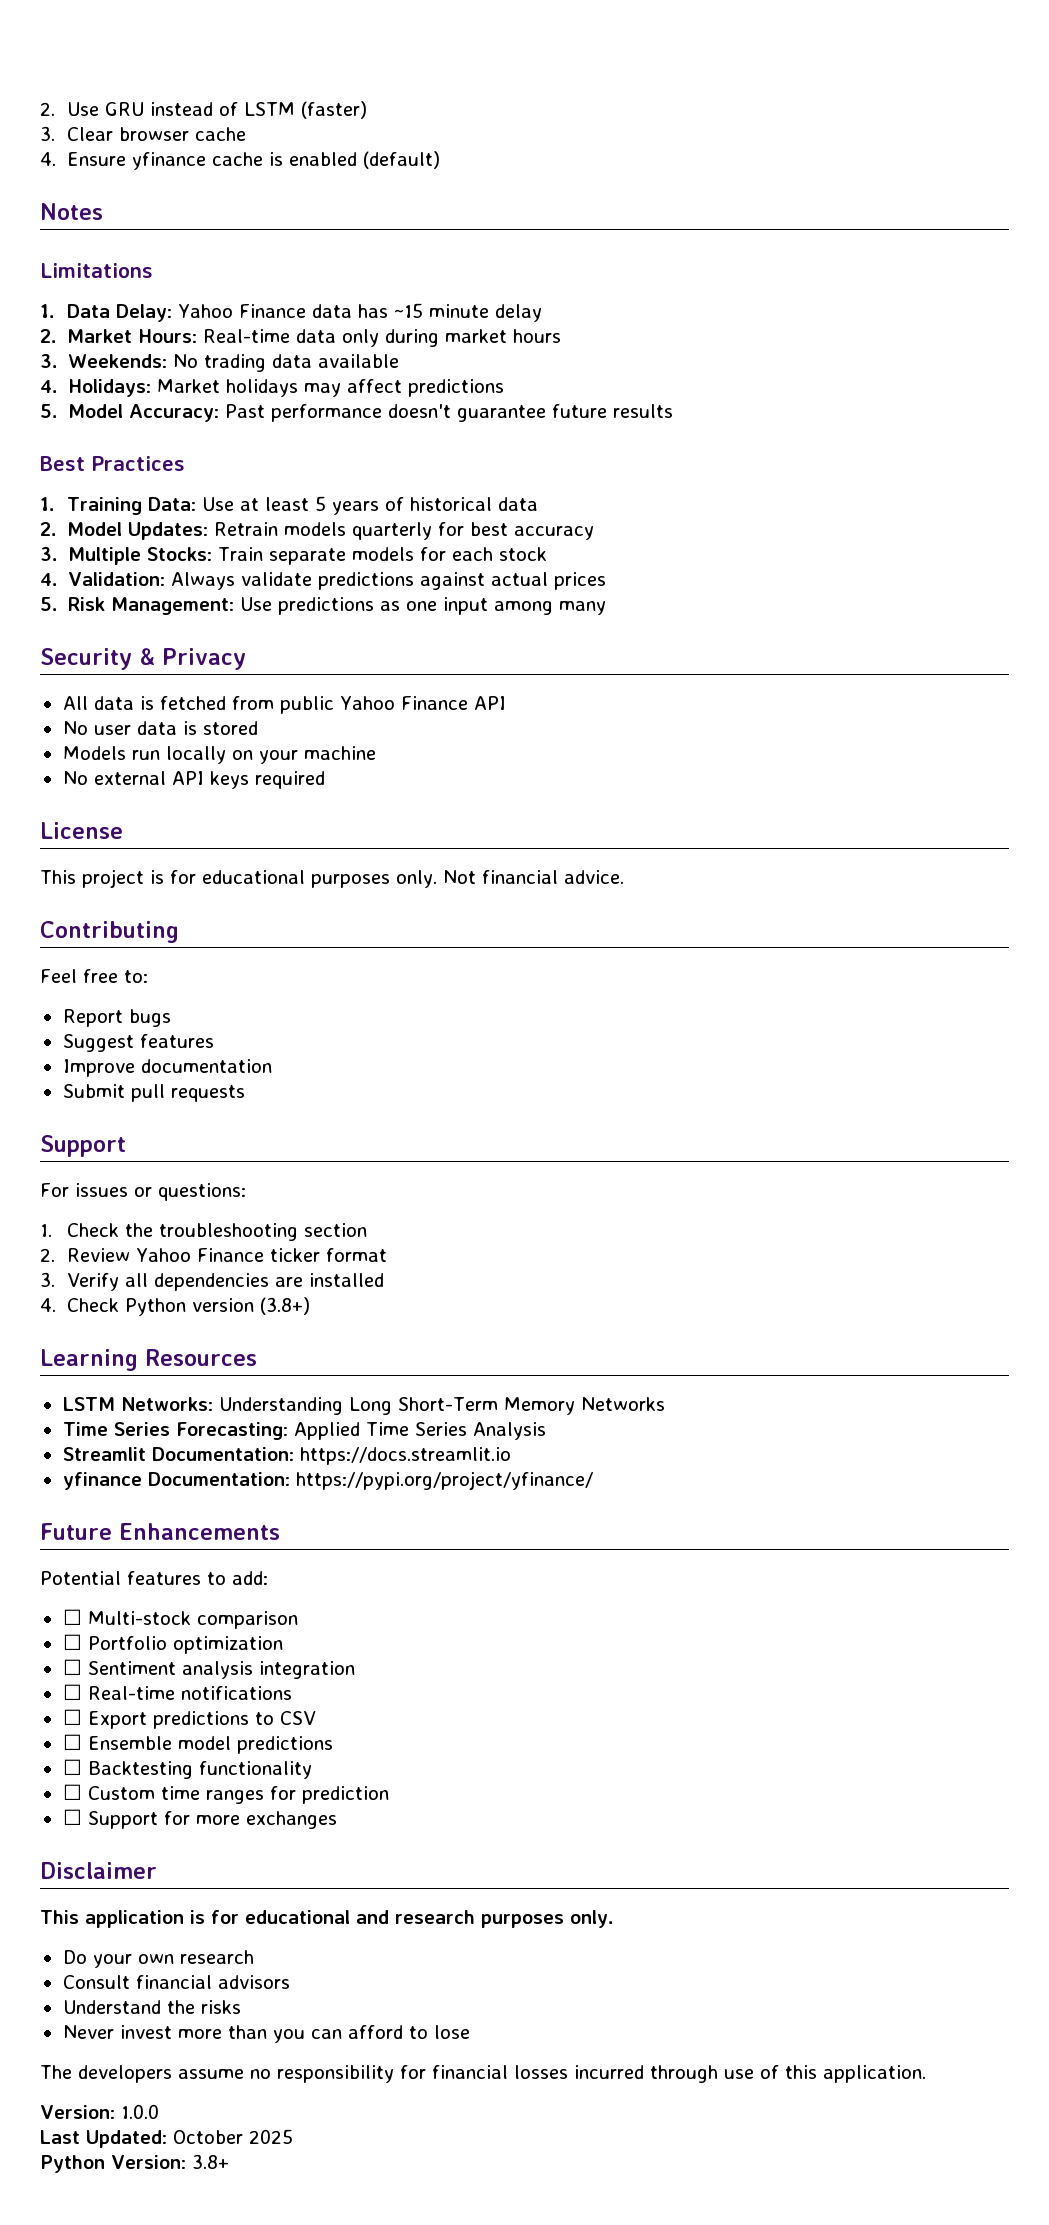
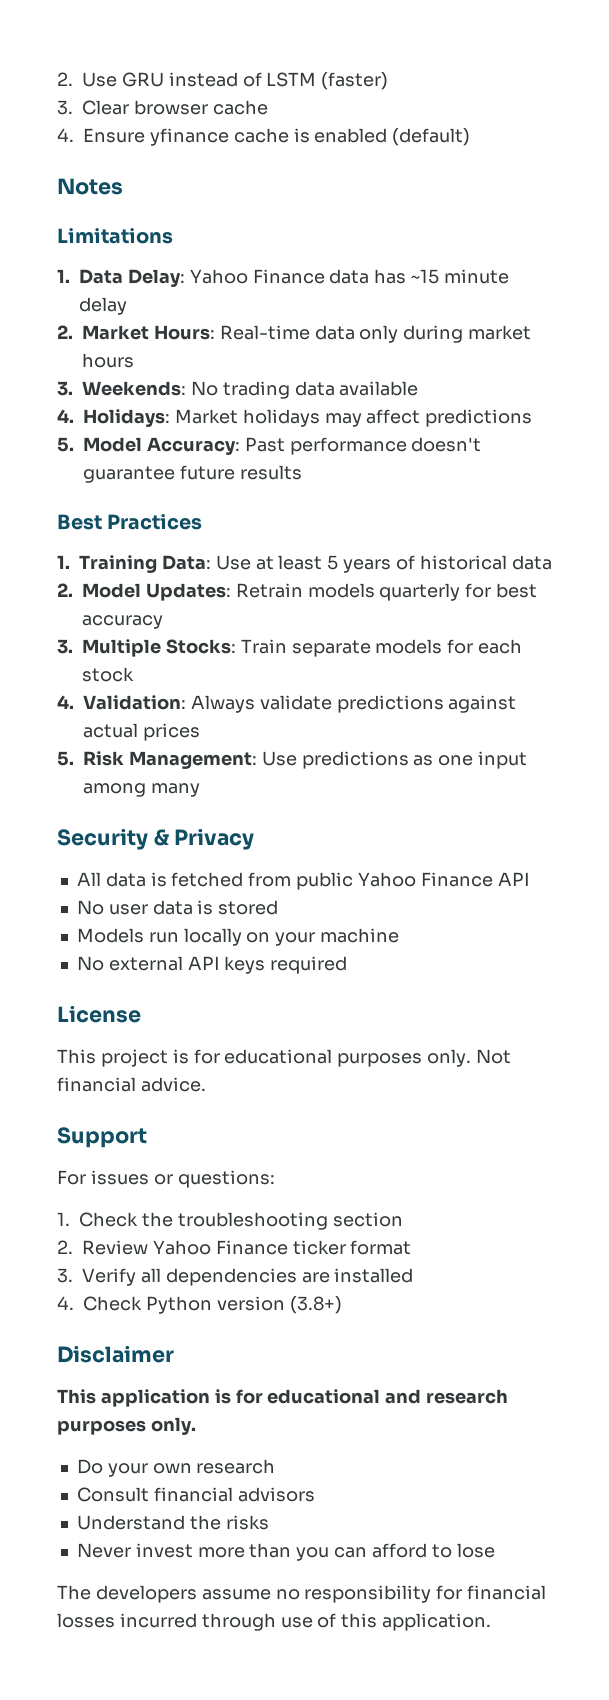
[40,921,179,943] [40,969,148,983] [62,1009,171,1027] [62,1034,214,1052] [62,1059,272,1077] [62,1084,245,1102] // Contributing // Feel free to: // Report bugs // Suggest features // Improve documentation // Submit pull requests -> (206, 1084) none
[40,1349,257,1371] [62,1397,665,1415] [62,1422,546,1440] [62,1447,511,1465] [62,1471,593,1490] [40,1523,280,1540] [40,1571,268,1585] [62,1609,298,1629] [62,1634,283,1654] [62,1659,355,1679] [62,1684,292,1700] [62,1709,316,1729] [62,1734,333,1754] [62,1759,312,1779] [62,1784,389,1804] [62,1809,337,1829] // Learning Resources // LSTM Networks: Understanding Long Short-Term Memory Networks // Time Series Forecasting: Applied Time Series Analysis // Streamlit Documentation: https://docs.streamlit.io // yfinance Documentation: https://pypi.org/project/yfinance/ // Future Enhancements // Potential features to add: // ☐ Multi-stock comparison // ☐ Portfolio optimization // ☐ Sentiment analysis integration // ☐ Real-time notifications // ☐ Export predictions to CSV // ☐ Ensemble model predictions // ☐ Backtesting functionality // ☐ Custom time ranges for prediction // ☐ Support for more exchanges -> (342, 1305) none
[40,2104,159,2119] [40,2129,293,2148] [40,2154,229,2173] // Version: 1.0.0 // Last Updated: October 2025 // Python Version: 3.8+ -> (492, 1622) none

